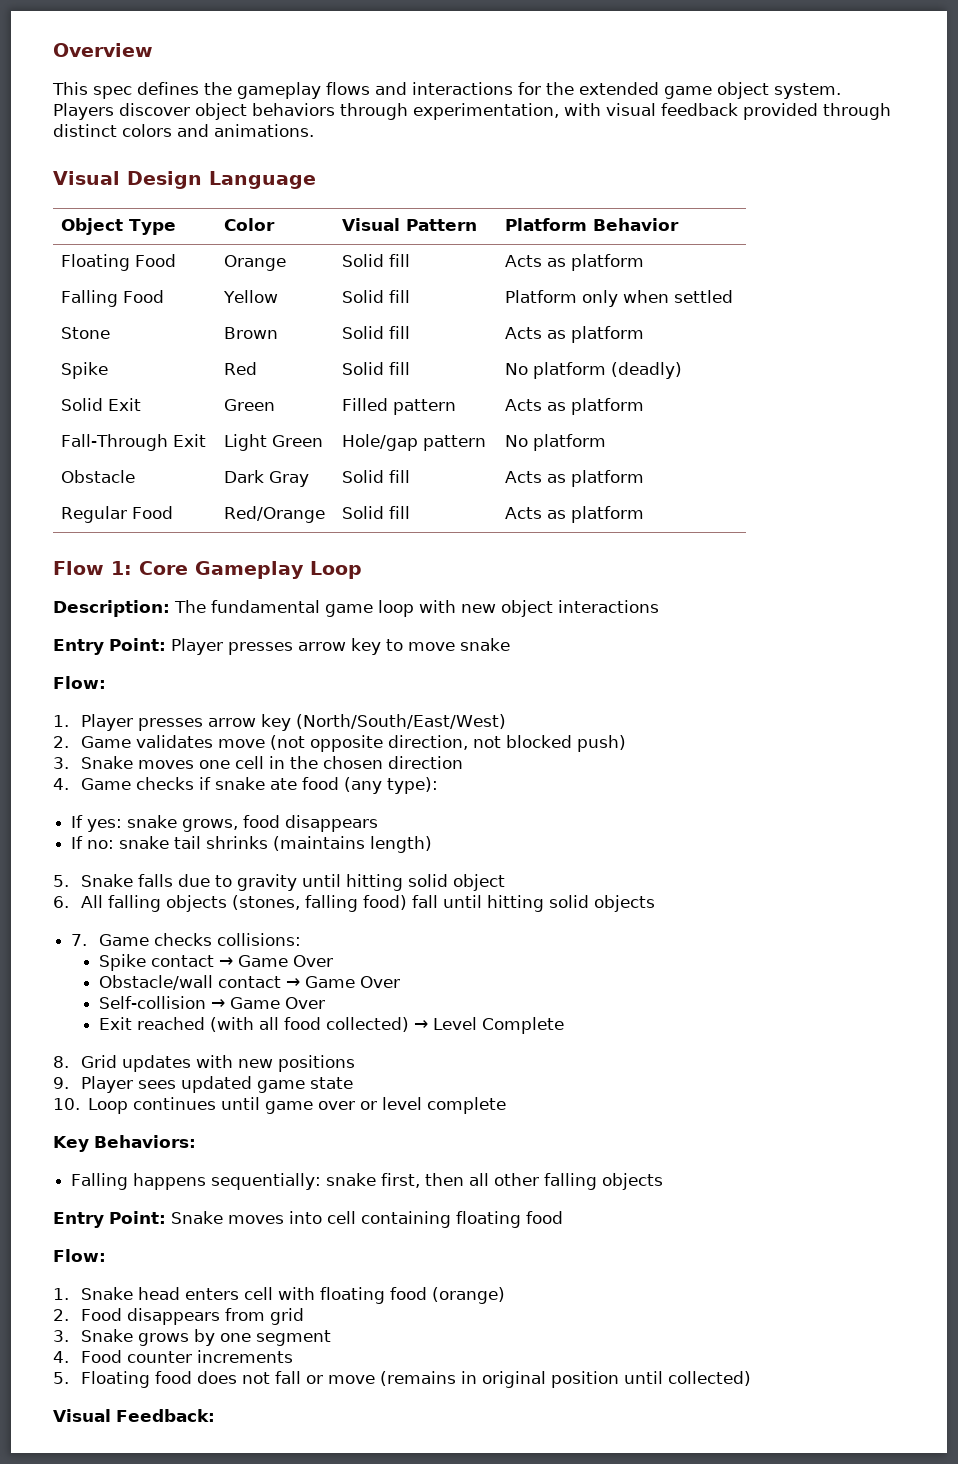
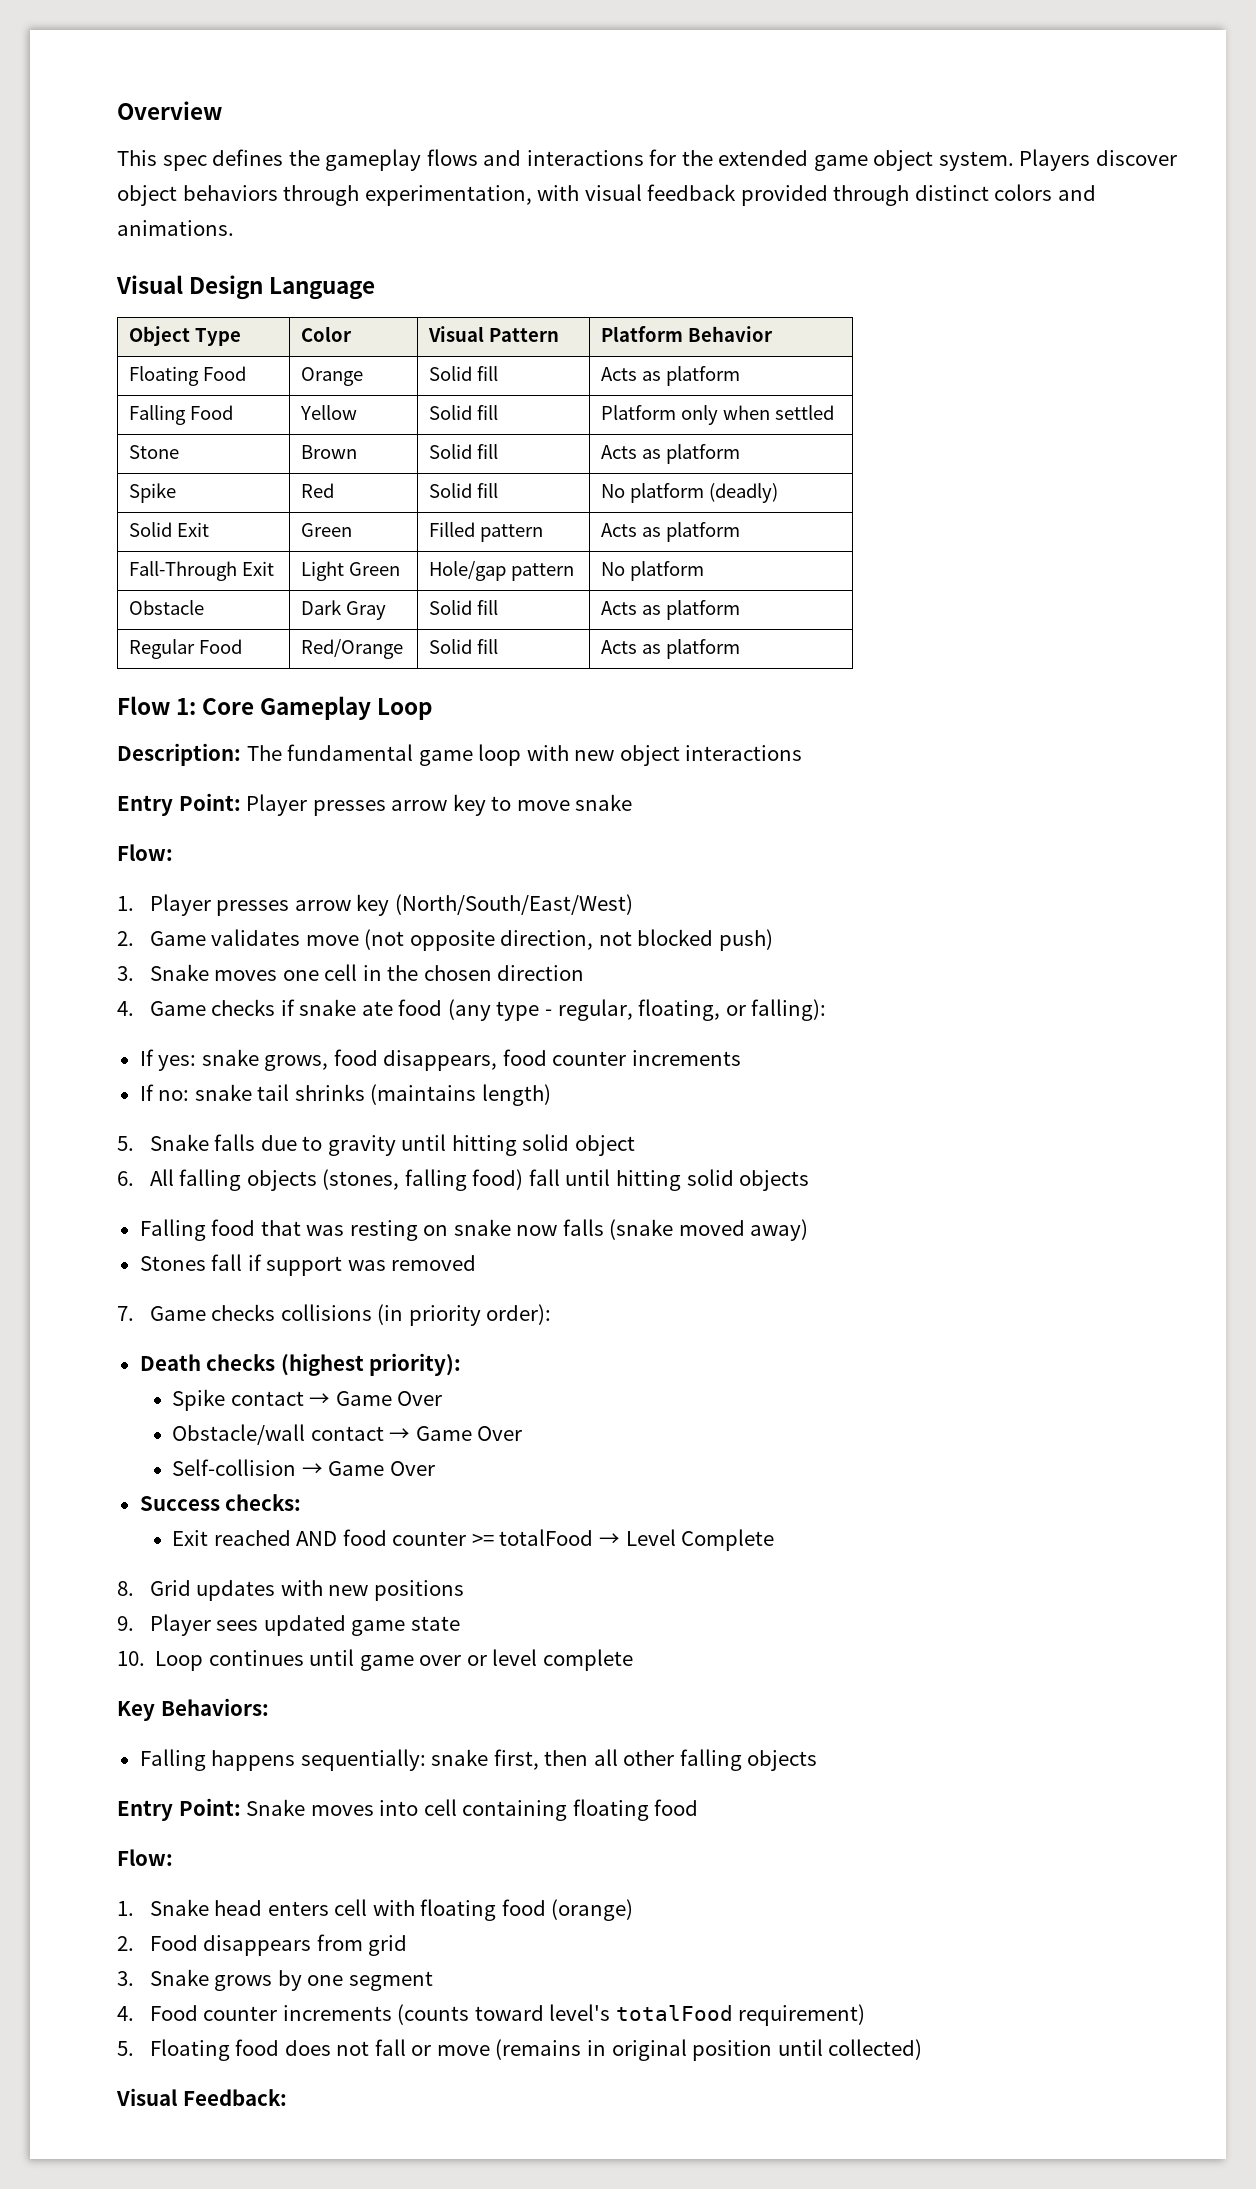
[386,777,438,794] type): -> [496,999,827,1021] type - regular, floating, or falling):
[285,815,379,832] disappears -> [383,1049,741,1071] disappears, food counter increments
[71,933,301,946] 7. Game checks collisions: -> [139,1219,809,1241] [139,1254,477,1276] [117,1304,552,1326] [139,1353,462,1376] Falling food that was resting on snake now falls (snake moved away) // Stones fall if support was removed // 7. Game checks collisions (in priority order): // Death checks (highest priority):
(325, 1003) none -> [139,1494,302,1511] // Success checks:
[209,1017,409,1032] (with all food collected) -> [296,1529,594,1546] AND food counter >= totalFood
(293, 1356) none -> [397,2004,866,2026] (counts toward level's totalFood requirement)

